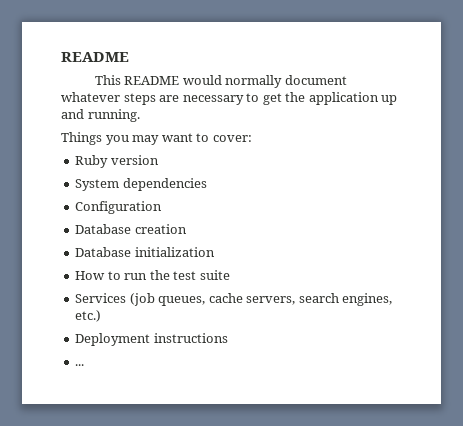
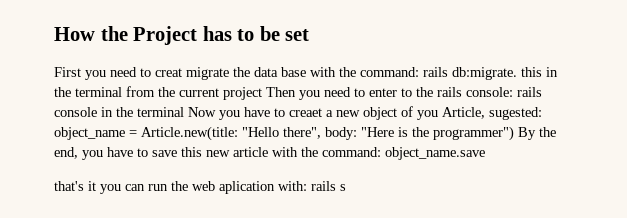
[61,52,129,62] [94,75,347,88] [61,92,398,105] [61,109,140,122] [61,132,252,145] [75,155,159,168] [75,178,207,191] [75,201,163,214] [75,224,187,234] [75,247,215,257] [75,270,230,280] [75,293,393,306] [75,310,102,322] [75,333,228,346] [75,364,85,366] README // This README would normally document whatever steps are necessary to get the application up and running. // Things you may want to cover: // Ruby version // System dependencies // Configuration // Database creation // Database initialization // How to run the test suite // Services (job queues, cache servers, search engines, etc.) // Deployment instructions // ... -> [54,26,310,45] [54,67,558,80] [54,86,542,100] [54,106,542,120] [54,126,556,141] [54,147,485,160] [54,181,346,194] How the Project has to be set // First you need to creat migrate the data base with the command: rails db:migrate. this in the terminal from the current project Then you need to enter to the rails console: rails console in the terminal Now you have to creaet a new object of you Article, sugested: object_name = Article.new(title: "Hello there", body: "Here is the programmer") By the end, you have to save this new article with the command: object_name.save // that's it you can run the web aplication with: rails s

